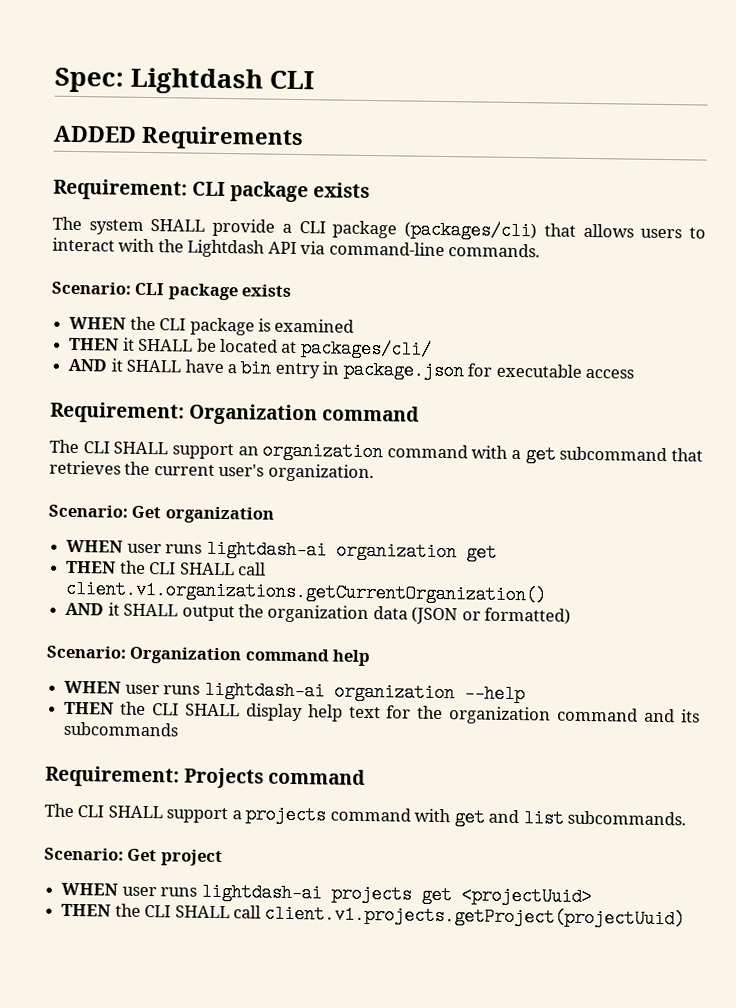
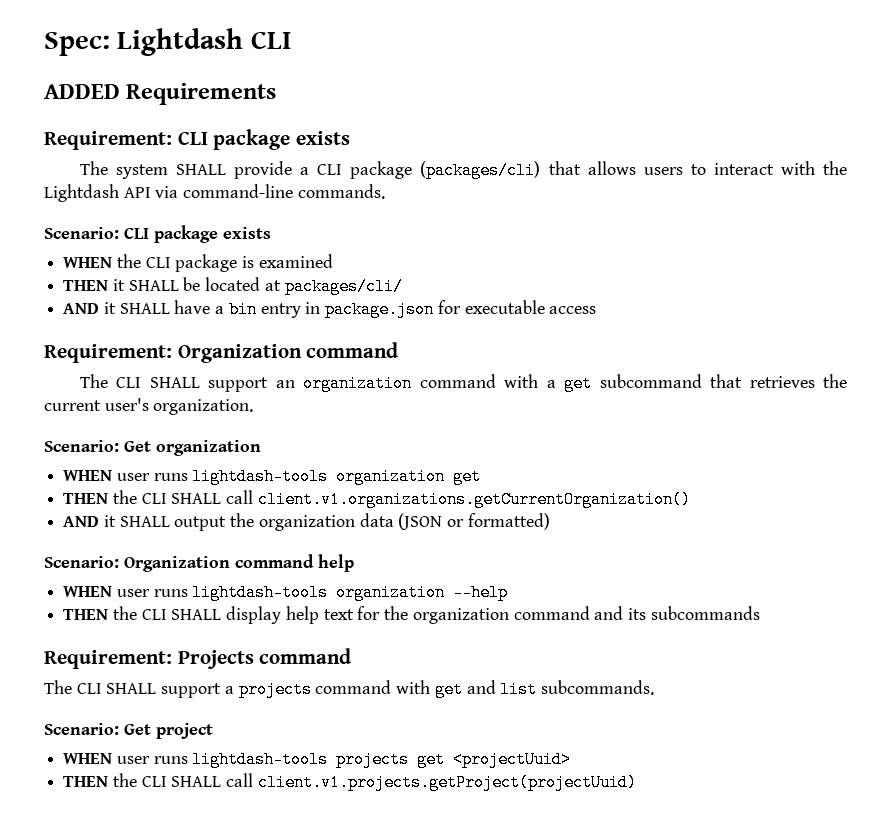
[205,539,327,560] lightdash-ai -> [192,468,329,485] lightdash-tools
[203,680,325,701] lightdash-ai -> [192,584,329,601] lightdash-tools
[200,882,322,903] lightdash-ai -> [192,751,329,768] lightdash-tools

